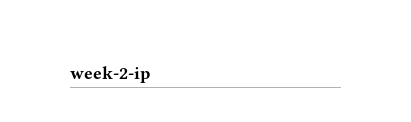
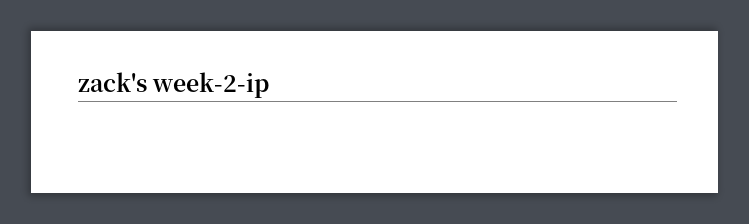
(70, 74) none -> [78,72,147,92] zack's

